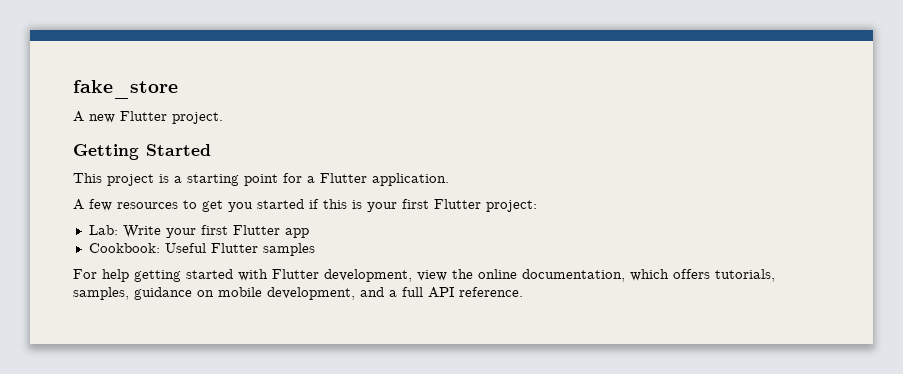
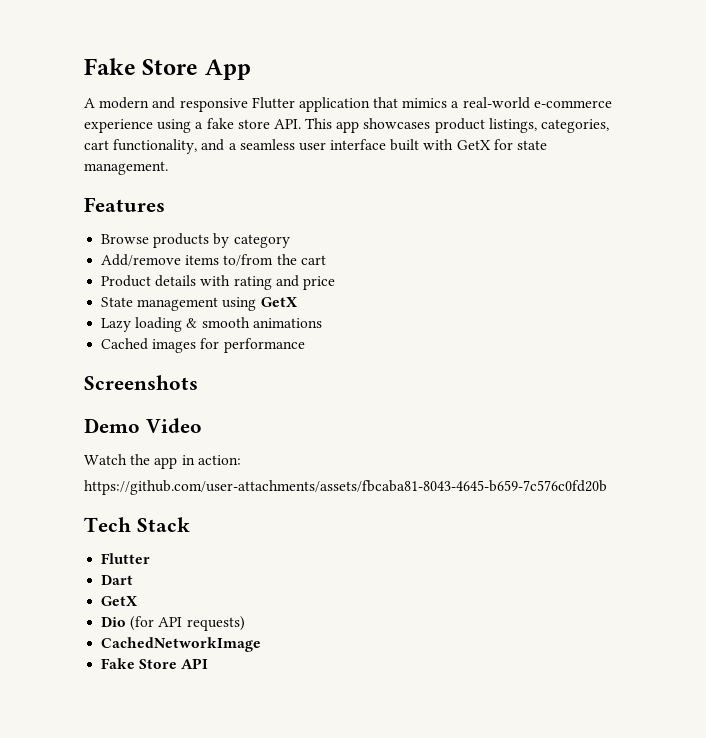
[73,80,178,99] [73,111,223,124] [73,144,211,160] [73,173,449,186] [73,199,537,212] [88,225,309,238] [88,243,315,256] [73,269,775,282] [73,287,523,300] fake_store // A new Flutter project. // Getting Started // This project is a starting point for a Flutter application. // A few resources to get you started if this is your first Flutter project: // Lab: Write your first Flutter app // Cookbook: Useful Flutter samples // For help getting started with Flutter development, view the online documentation, which offers tutorials, samples, guidance on mobile development, and a full API reference. -> [84,58,251,80] [84,97,612,112] [84,118,610,133] [84,139,548,154] [84,161,168,175] [84,197,165,212] [101,233,290,248] [101,254,326,266] [101,275,335,290] [101,297,298,311] [101,317,322,332] [101,338,305,353] [84,375,198,390] [84,418,202,433] [84,454,241,469] [84,480,607,495] [84,517,190,532] [101,553,151,564] [101,575,134,585] [101,596,139,606] [101,616,245,631] [101,637,262,652] [101,658,209,669] Fake Store App // A modern and responsive Flutter application that mimics a real-world e-commerce experience using a fake store API. This app showcases product listings, categories, cart functionality, and a seamless user interface built with GetX for state management. // Features // Browse products by category // Add/remove items to/from the cart // Product details with rating and price // State management using GetX // Lazy loading & smooth animations // Cached images for performance // Screenshots // Demo Video // Watch the app in action: // https://github.com/user-attachments/assets/fbcaba81-8043-4645-b659-7c576c0fd20b // Tech Stack // Flutter // Dart // GetX // Dio (for API requests) // CachedNetworkImage // Fake Store API

